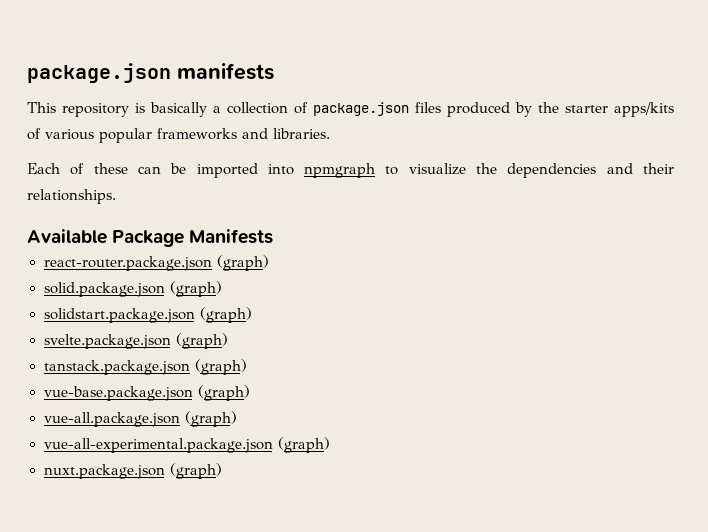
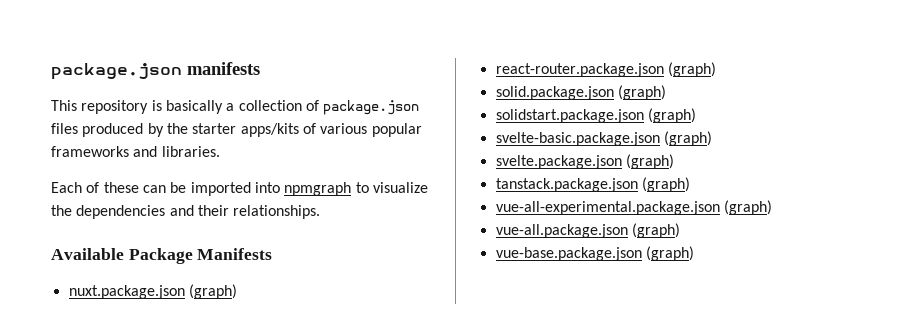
(274, 236) none -> [68,284,237,299] // nuxt.package.json (graph)
(252, 315) none -> [495,131,712,146] // svelte-basic.package.json (graph)
[43,386,193,401] vue-base.package.json -> [495,201,720,215] vue-all-experimental.package.json
[43,437,330,453] [43,463,222,479] vue-all-experimental.package.json (graph) // nuxt.package.json (graph) -> [495,246,694,261] vue-base.package.json (graph)

